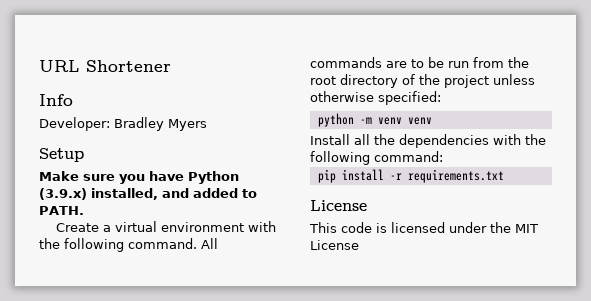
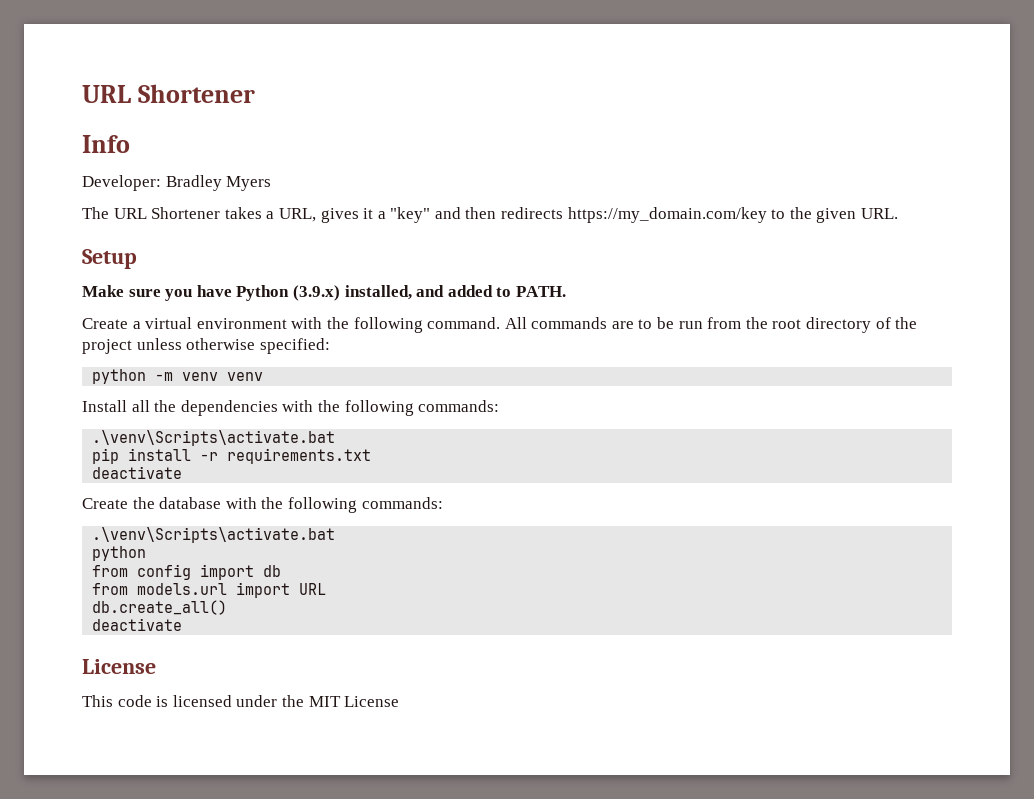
(207, 125) none -> [82,207,899,223] // The URL Shortener takes a URL, gives it a "key" and then redirects https://my_domain.com/key to the given URL.
[374,151,443,162] command: -> [418,400,500,412] [92,430,336,446] commands: // .\venv\Scripts\activate.bat
(504, 176) none -> [92,466,183,479] [82,497,443,513] [92,527,336,543] [92,546,147,561] [92,564,282,580] [92,582,327,598] [92,600,228,615] [92,618,183,631] // deactivate // Create the database with the following commands: // .\venv\Scripts\activate.bat // python // from config import db // from models.url import URL // db.create_all() // deactivate

